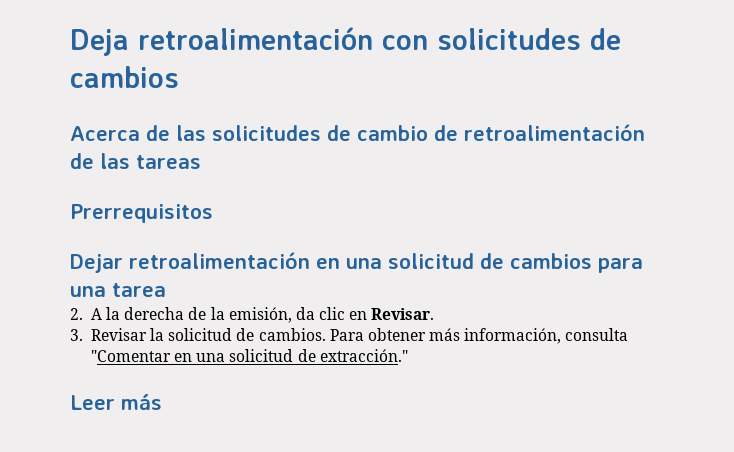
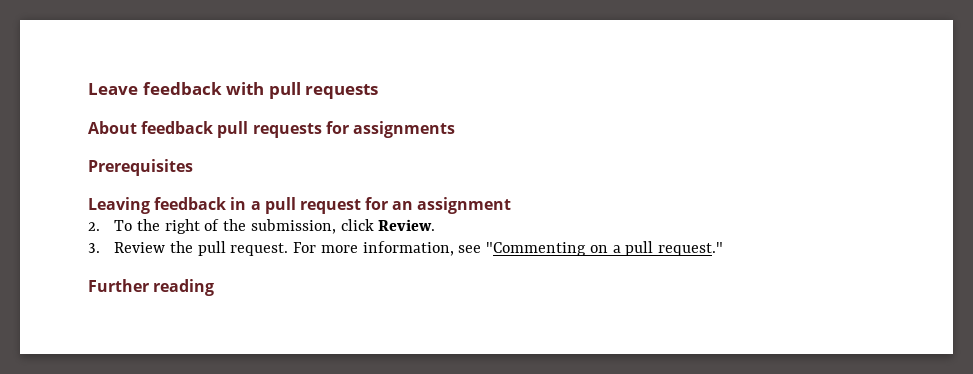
[70,27,621,56] [70,66,179,88] [70,124,645,141] [70,153,201,169] [70,204,213,223] [70,252,643,273] [70,283,166,297] [70,307,435,323] [70,328,629,344] [90,349,408,362] [70,394,162,410] Deja retroalimentación con solicitudes de cambios // Acerca de las solicitudes de cambio de retroalimentación de las tareas // Prerrequisitos // Dejar retroalimentación en una solicitud de cambios para una tarea // 2. A la derecha de la emisión, da clic en Revisar. // 3. Revisar la solicitud de cambios. Para obtener más información, consulta "Comentar en una solicitud de extracción." // Leer más -> [88,82,379,99] [88,121,455,138] [88,159,193,176] [88,197,512,214] [88,219,436,234] [88,241,724,256] [88,279,215,296] Leave feedback with pull requests // About feedback pull requests for assignments // Prerequisites // Leaving feedback in a pull request for an assignment // 2. To the right of the submission, click Review. // 3. Review the pull request. For more information, see "Commenting on a pull request." // Further reading

